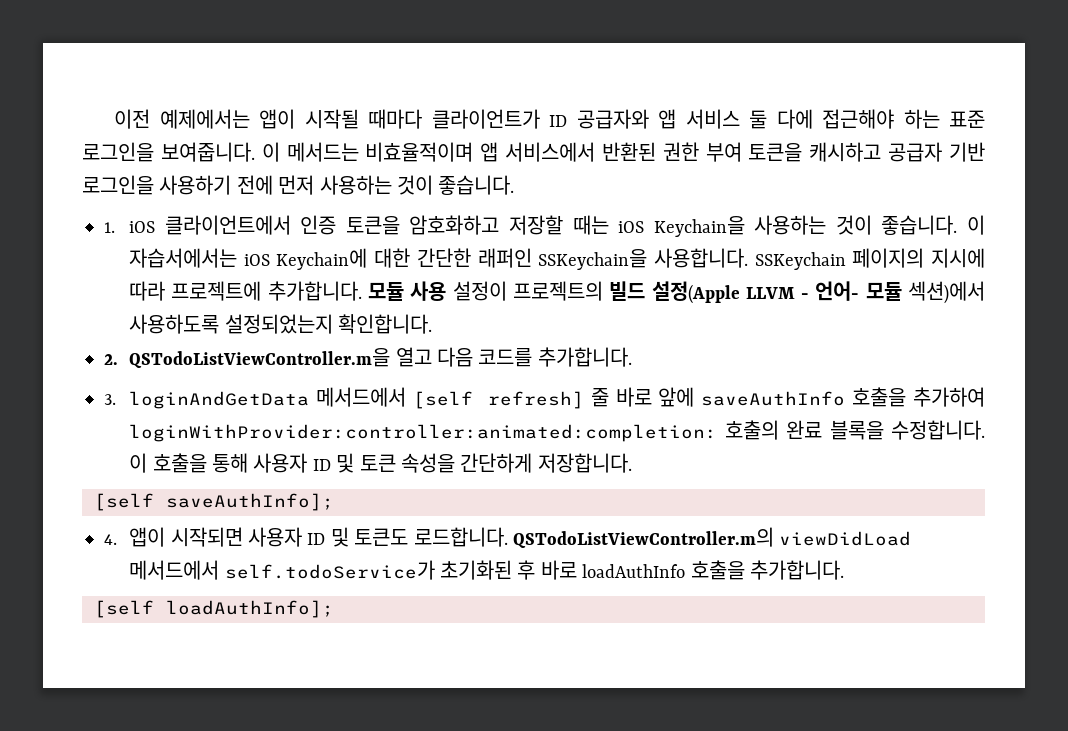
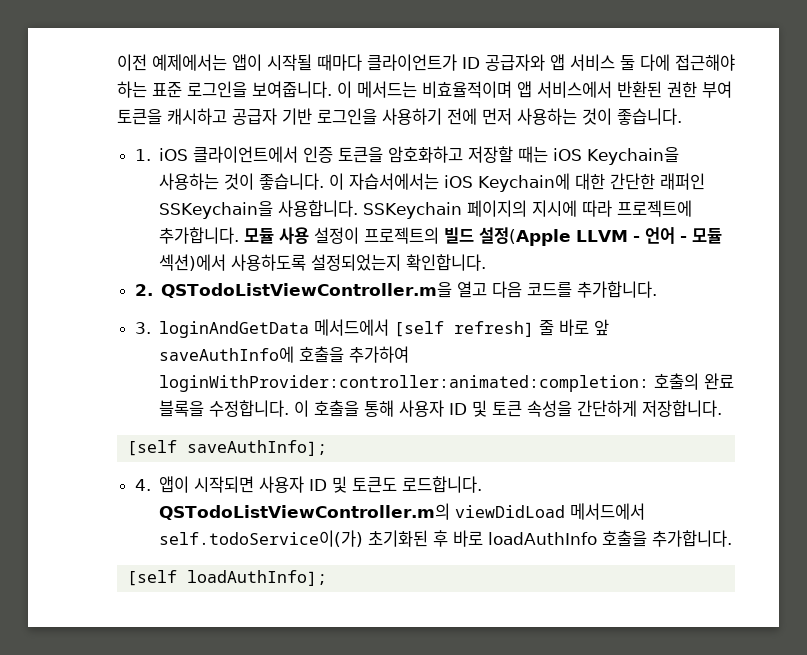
[815,281,860,301] 언어- -> [645,227,688,244] 언어 -
[658,387,846,407] 앞에 saveAuthInfo -> [594,319,610,336] [159,346,295,363] 앞 saveAuthInfo에
[224,560,435,580] self.todoService가 -> [159,530,364,547] self.todoService이(가)

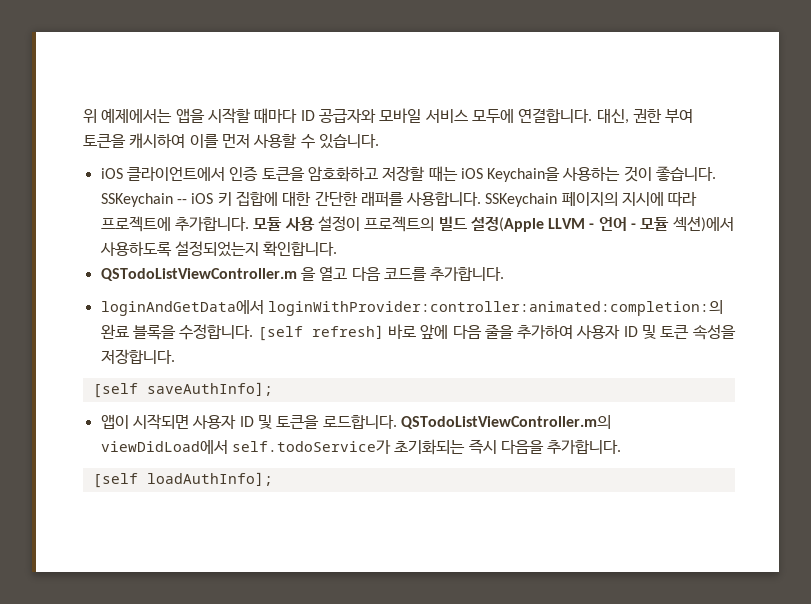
[117,54,735,71] [117,81,732,98] [117,108,682,125] [135,149,152,161] 이전 예제에서는 앱이 시작될 때마다 클라이언트가 ID 공급자와 앱 서비스 둘 다에 접근해야 하는 표준 로그인을 보여줍니다. 이 메서드는 비효율적이며 앱 서비스에서 반환된 권한 부여 토큰을 캐시하고 공급자 기반 로그인을 사용하기 전에 먼저 사용하는 것이 좋습니다. // 1. -> [83,108,694,124] [83,133,379,149] 위 예제에서는 앱을 시작할 때마다 ID 공급자와 모바일 서비스 모두에 연결합니다. 대신, 권한 부여 토큰을 캐시하여 이를 먼저 사용할 수 있습니다. //
[329,173,706,192] [159,200,274,219] 이 자습서에서는 iOS Keychain에 대한 간단한 래퍼인 SSKeychain을 -> [100,191,404,207] SSKeychain -- iOS 키 집합에 대한 간단한 래퍼를
[135,281,453,298] 2. QSTodoListViewController.m을 -> [100,267,316,281] QSTodoListViewController.m 을
[135,319,610,338] [159,346,410,363] [159,373,735,392] [159,400,395,417] 3. loginAndGetData 메서드에서 [self refresh] 줄 바로 앞 saveAuthInfo에 호출을 추가하여 loginWithProvider:controller:animated:completion: 호출의 완료 블록을 수정합니다. 이 호출을 통해 -> [100,300,723,316] [100,324,574,341] loginAndGetData에서 loginWithProvider:controller:animated:completion:의 완료 블록을 수정합니다. [self refresh] 바로 앞에 다음 줄을 추가하여
[577,400,638,417] 간단하게 -> (736, 332) none
[135,479,152,491] 4. -> (273, 389) none
[352,477,398,493] 토큰도 -> [276,415,320,429] 토큰을
[455,503,646,520] [159,530,648,547] viewDidLoad 메서드에서 self.todoService이(가) 초기화된 후 바로 loadAuthInfo 호출을 -> [100,439,544,455] viewDidLoad에서 self.todoService가 초기화되는 즉시 다음을

